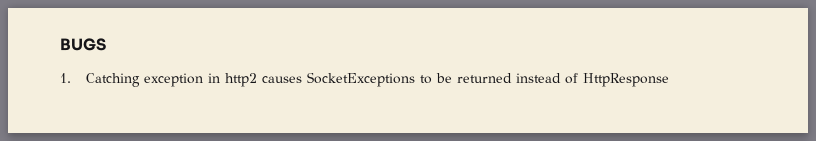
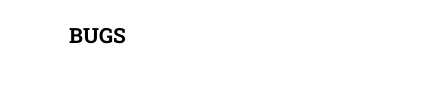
[60,72,669,87] // 1. Catching exception in http2 causes SocketExceptions to be returned instead of HttpResponse -> (126, 35) none

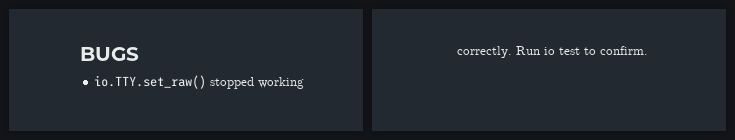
(126, 35) none -> [94,75,305,89] [457,46,649,58] // io.TTY.set_raw() stopped working correctly. Run io test to confirm.

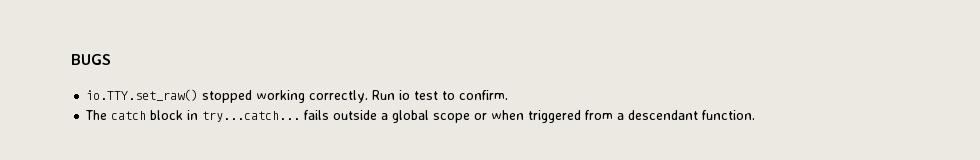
(649, 50) none -> [85,110,756,123] // The catch block in try...catch... fails outside a global scope or when triggered from a descendant function.

